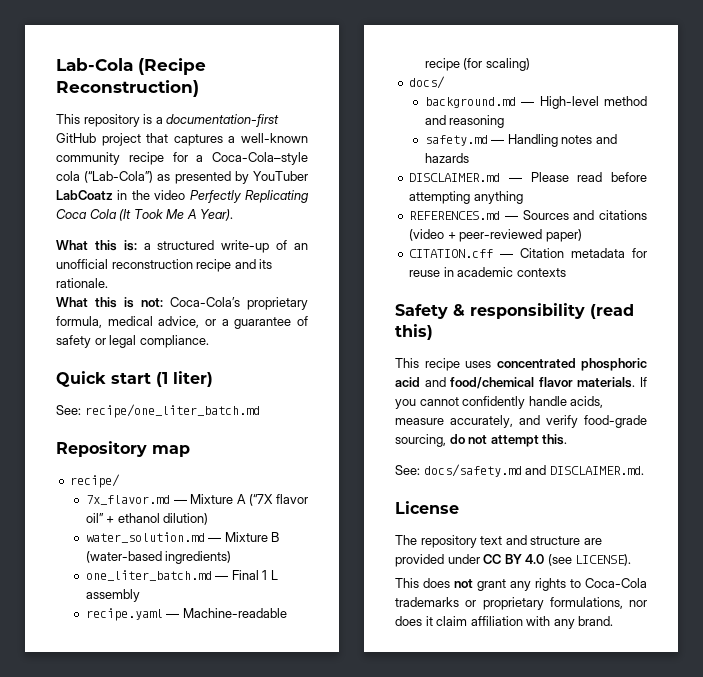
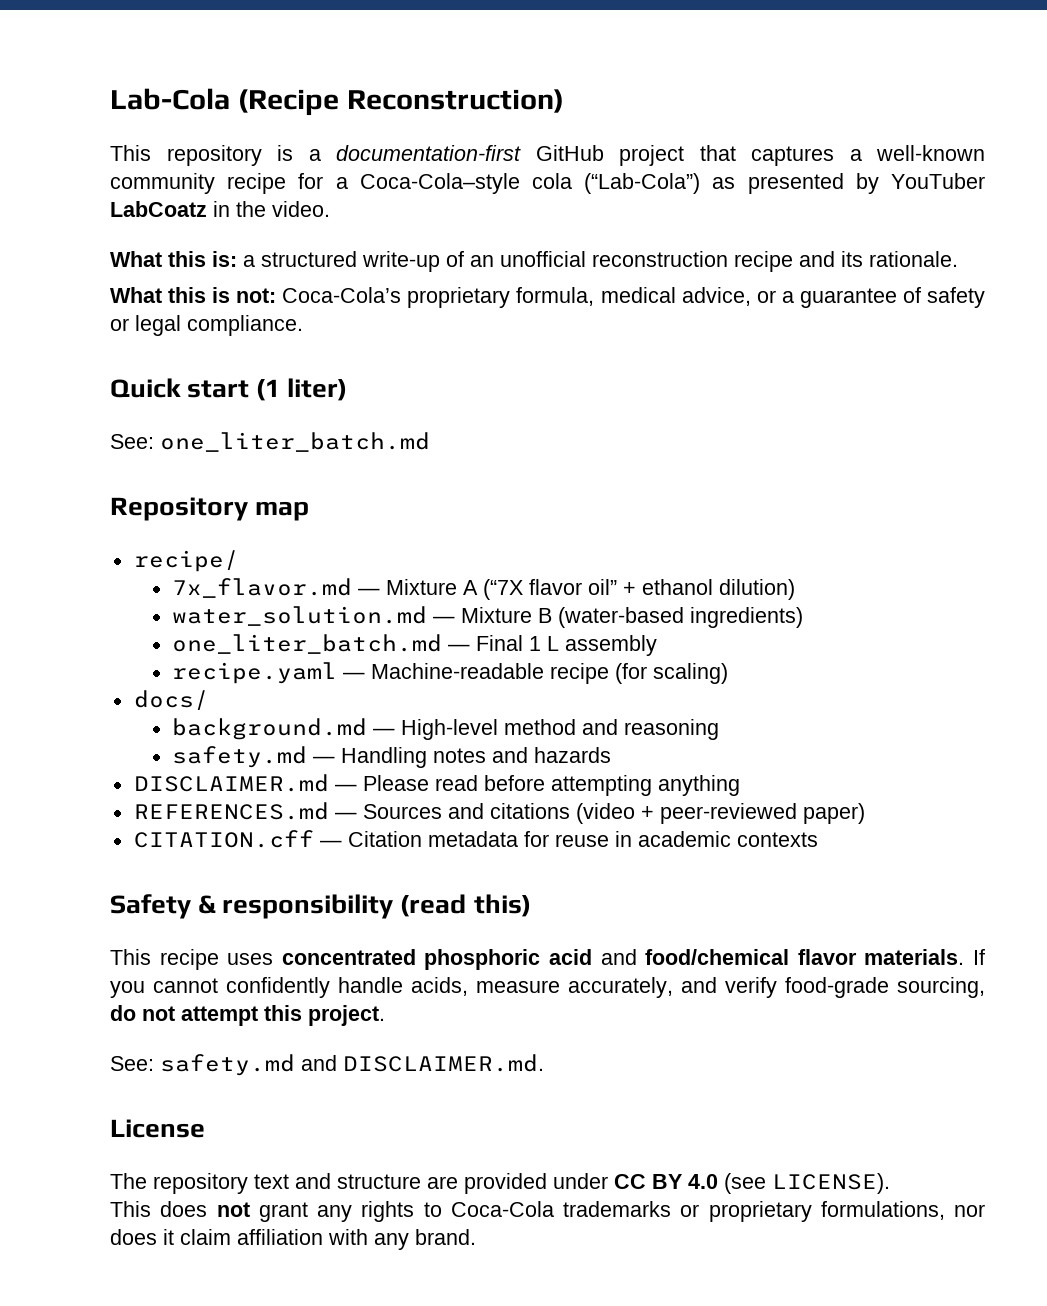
[154,190,309,203] [56,209,234,221] video Perfectly Replicating Coca Cola (It Took Me A Year). -> [272,201,330,217] video.
[84,404,260,418] recipe/one_liter_batch.md -> [160,432,430,452] one_liter_batch.md
[542,434,568,445] [395,464,522,477] this. // See: docs/safety.md -> [264,1005,385,1026] [110,1054,295,1076] this project. // See: safety.md

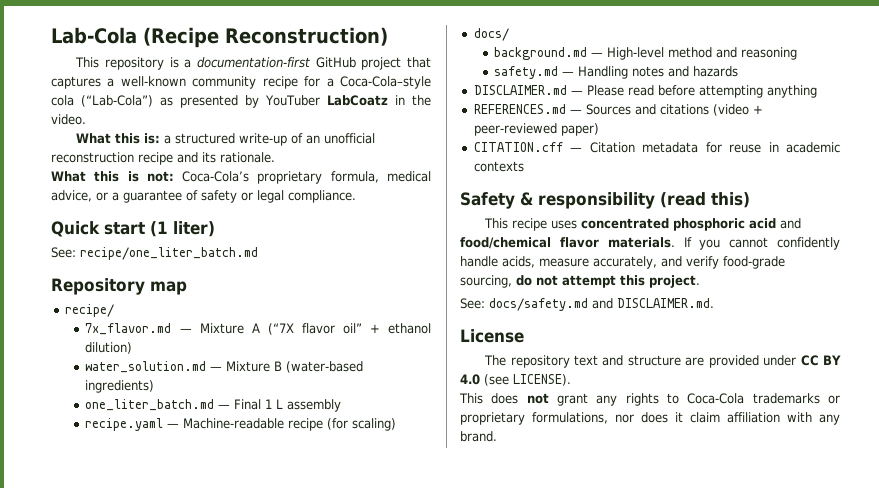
[160,432,430,452] one_liter_batch.md -> [80,247,258,260] recipe/one_liter_batch.md
[160,1054,295,1076] safety.md -> [489,298,588,311] docs/safety.md

